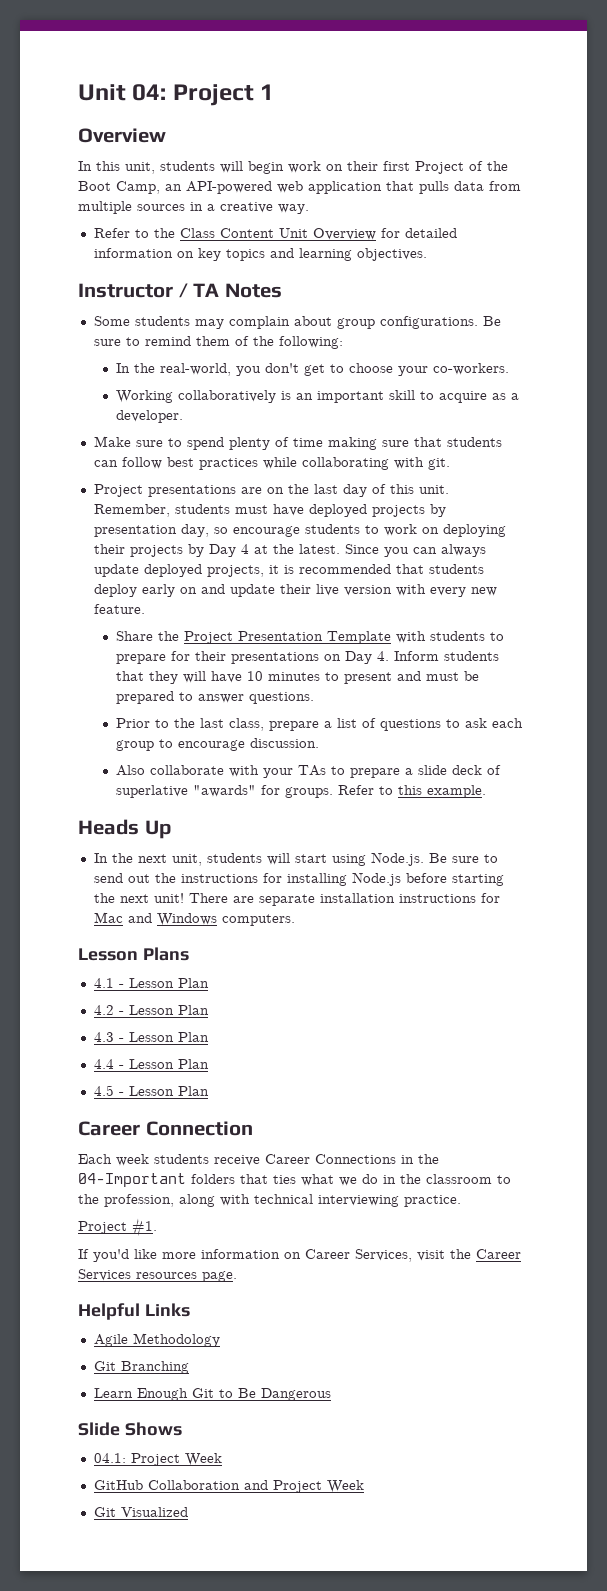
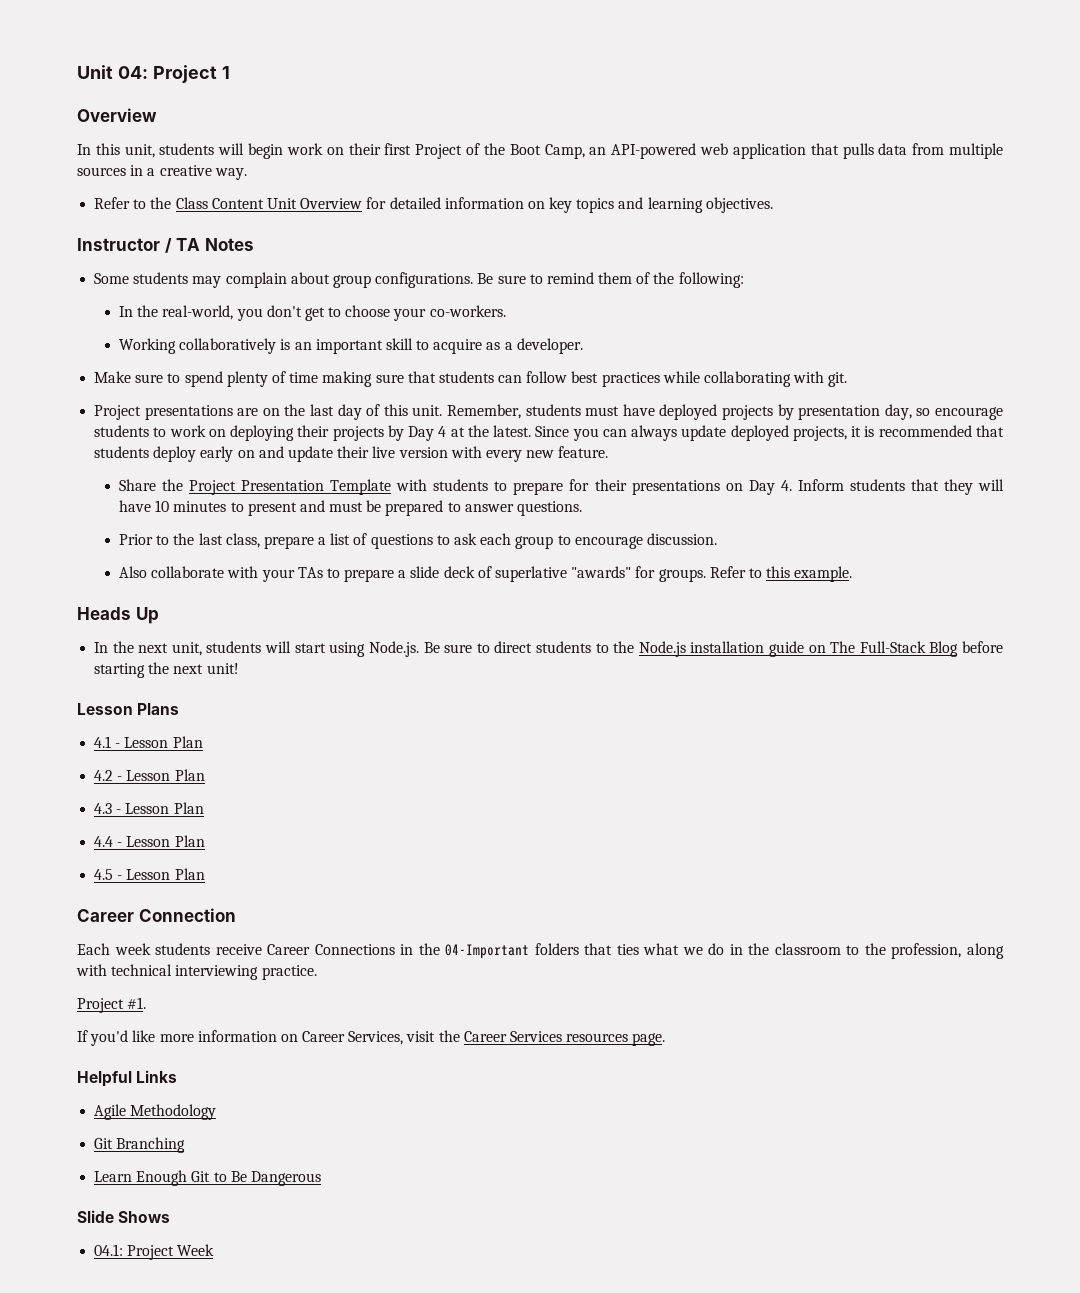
[93,872,401,886] send out the instructions for installing Node.js -> [494,641,959,657] direct students to the Node.js installation guide on The Full-Stack Blog
[188,893,500,906] [93,912,295,926] There are separate installation instructions for Mac and Windows computers. -> (239, 668) none
[93,1480,364,1493] [93,1507,188,1517] // GitHub Collaboration and Project Week // Git Visualized -> (215, 1250) none

